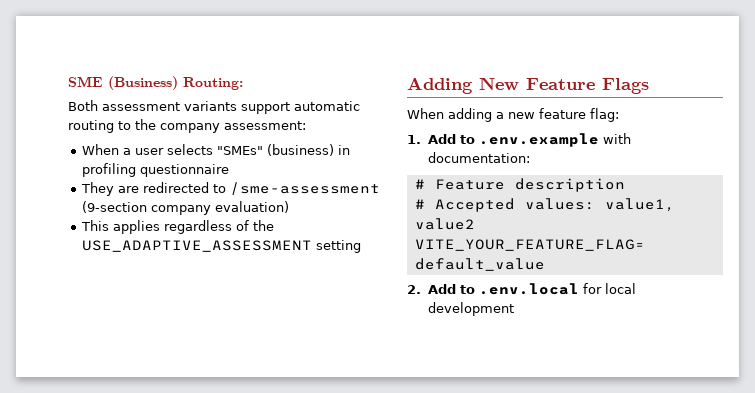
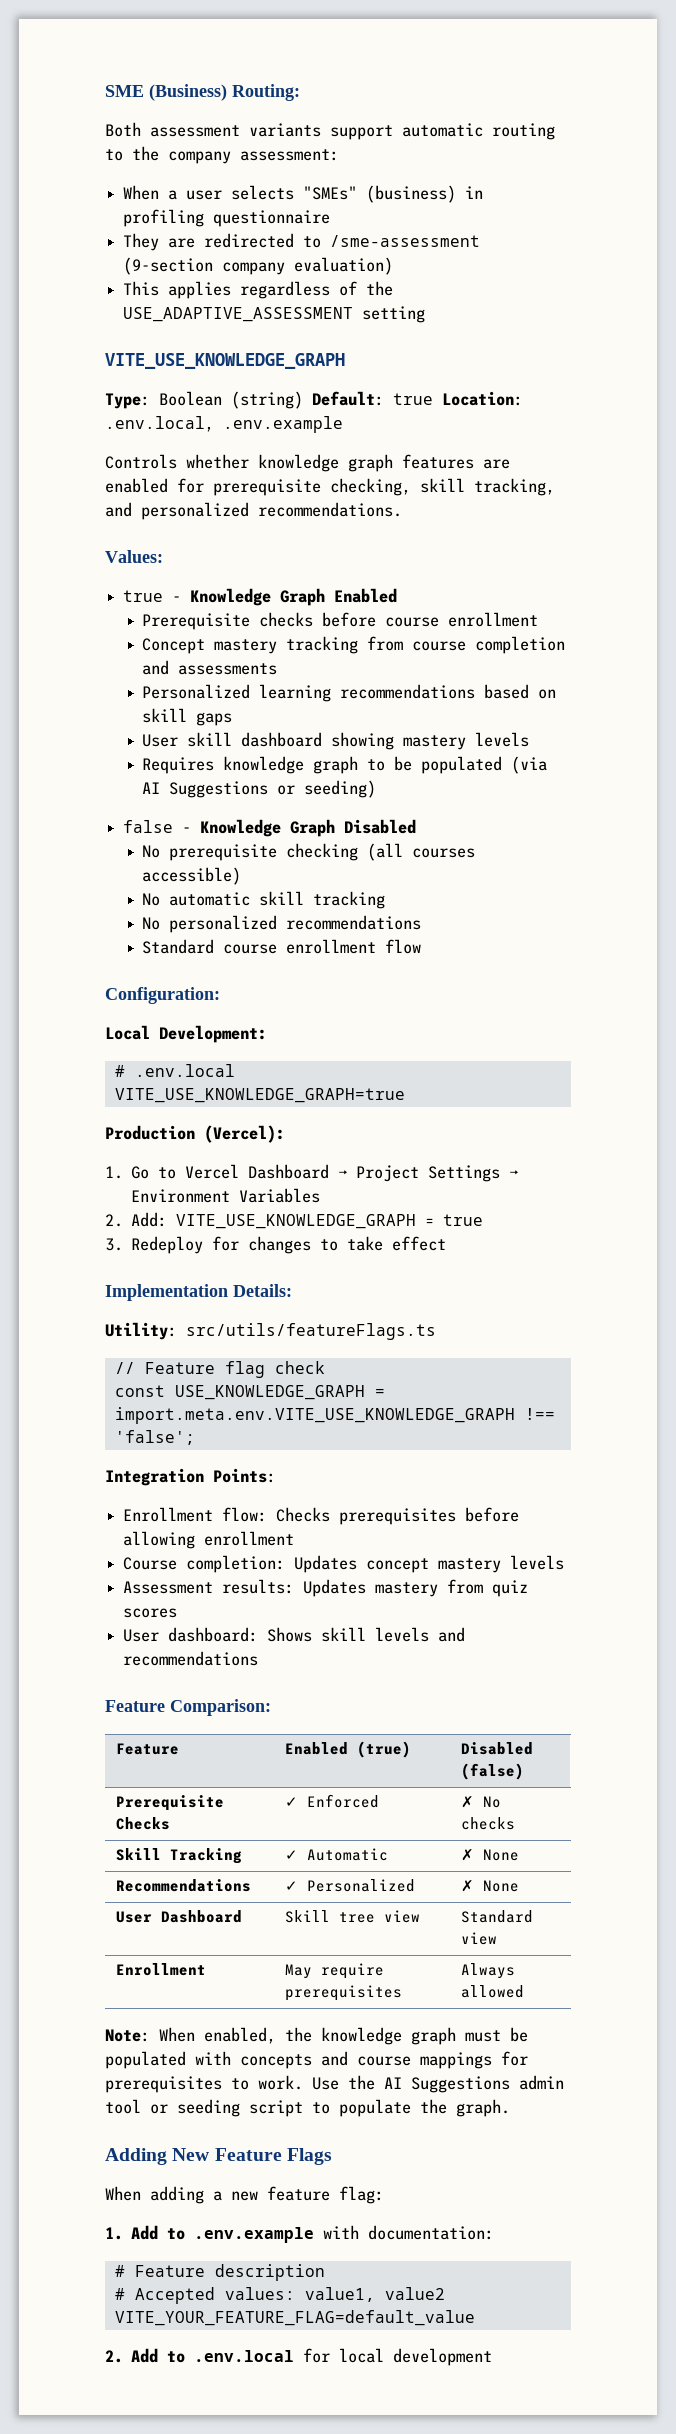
(362, 246) none -> [105,353,345,369] [105,391,523,409] [105,416,343,433] [105,454,510,472] [105,478,555,496] [105,502,402,520] [105,550,163,563] [123,588,398,606] [142,612,539,630] [142,636,566,654] [142,660,278,675] [142,684,557,702] [142,708,233,726] [142,732,530,750] [142,756,548,774] [142,780,377,798] [123,819,417,837] [142,843,476,861] [142,867,242,885] [142,891,386,909] [142,915,422,933] [142,939,422,954] [105,987,220,1004] [105,1025,267,1043] [114,1064,235,1077] [114,1088,405,1103] [105,1125,285,1143] [105,1164,519,1182] [131,1188,321,1203] [105,1212,484,1229] [105,1236,447,1254] [105,1284,292,1301] [105,1322,436,1340] [114,1361,325,1378] [114,1385,385,1400] [114,1407,555,1424] [114,1430,195,1445] [105,1468,276,1486] [123,1507,520,1525] [123,1531,295,1549] [123,1555,565,1573] [123,1579,529,1597] [123,1608,178,1618] [123,1627,466,1642] [123,1651,259,1666] [105,1699,271,1716] [115,1743,179,1755] [284,1741,411,1758] [460,1742,533,1755] [460,1763,524,1780] [115,1795,224,1811] [115,1817,170,1830] [284,1794,379,1808] [460,1796,501,1808] [460,1817,515,1830] [115,1848,242,1864] [284,1848,388,1861] [460,1849,519,1861] [115,1879,251,1892] [284,1879,415,1892] [460,1880,519,1892] [115,1910,242,1923] [284,1910,420,1923] [460,1910,533,1923] [460,1932,497,1945] [115,1963,206,1976] [284,1963,384,1979] [284,1985,402,2001] [460,1963,515,1979] [460,1985,524,1998] [105,2027,528,2045] [105,2051,528,2069] [105,2075,564,2093] [105,2099,510,2117] // VITE_USE_KNOWLEDGE_GRAPH // Type: Boolean (string) Default: true Location: .env.local, .env.example // Controls whether knowledge graph features are enabled for prerequisite checking, skill tracking, and personalized recommendations. // Values: // true - Knowledge Graph Enabled // Prerequisite checks before course enrollment // Concept mastery tracking from course completion and assessments // Personalized learning recommendations based on skill gaps // User skill dashboard showing mastery levels // Requires knowledge graph to be populated (via AI Suggestions or seeding) // false - Knowledge Graph Disabled // No prerequisite checking (all courses accessible) // No automatic skill tracking // No personalized recommendations // Standard course enrollment flow // Configuration: // Local Development: // # .env.local // VITE_USE_KNOWLEDGE_GRAPH=true // Production (Vercel): // 1. Go to Vercel Dashboard → Project Settings → Environment Variables // 2. Add: VITE_USE_KNOWLEDGE_GRAPH = true // 3. Redeploy for changes to take effect // Implementation Details: // Utility: src/utils/featureFlags.ts // // Feature flag check // const USE_KNOWLEDGE_GRAPH = import.meta.env.VITE_USE_KNOWLEDGE_GRAPH !== 'false'; // Integration Points: // Enrollment flow: Checks prerequisites before allowing enrollment // Course completion: Updates concept mastery levels // Assessment results: Updates mastery from quiz scores // User dashboard: Shows skill levels and recommendations // Feature Comparison: // Feature | Enabled (true) | Disabled (false) // Prerequisite Checks | ✓ Enforced | ✗ No checks // Skill Tracking | ✓ Automatic | ✗ None // Recommendations | ✓ Personalized | ✗ None // User Dashboard | Skill tree view | Standard view // Enrollment | May require prerequisites | Always allowed // Note: When enabled, the knowledge graph must be populated with concepts and course mappings for prerequisites to work. Use the AI Suggestions admin tool or seeding script to populate the graph.

